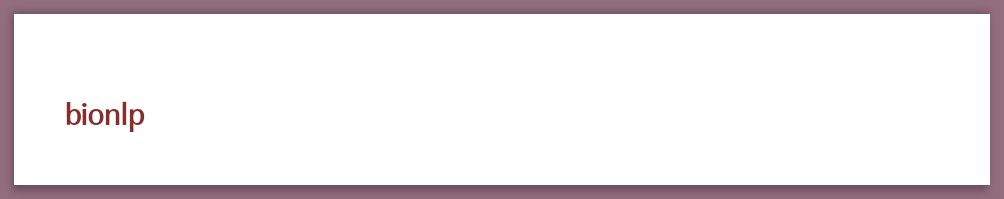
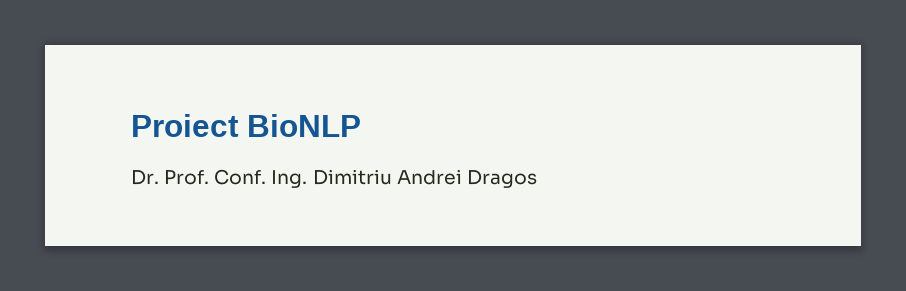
[65,101,145,132] bionlp -> [131,114,361,137] [131,169,537,188] Proiect BioNLP // Dr. Prof. Conf. Ing. Dimitriu Andrei Dragos

